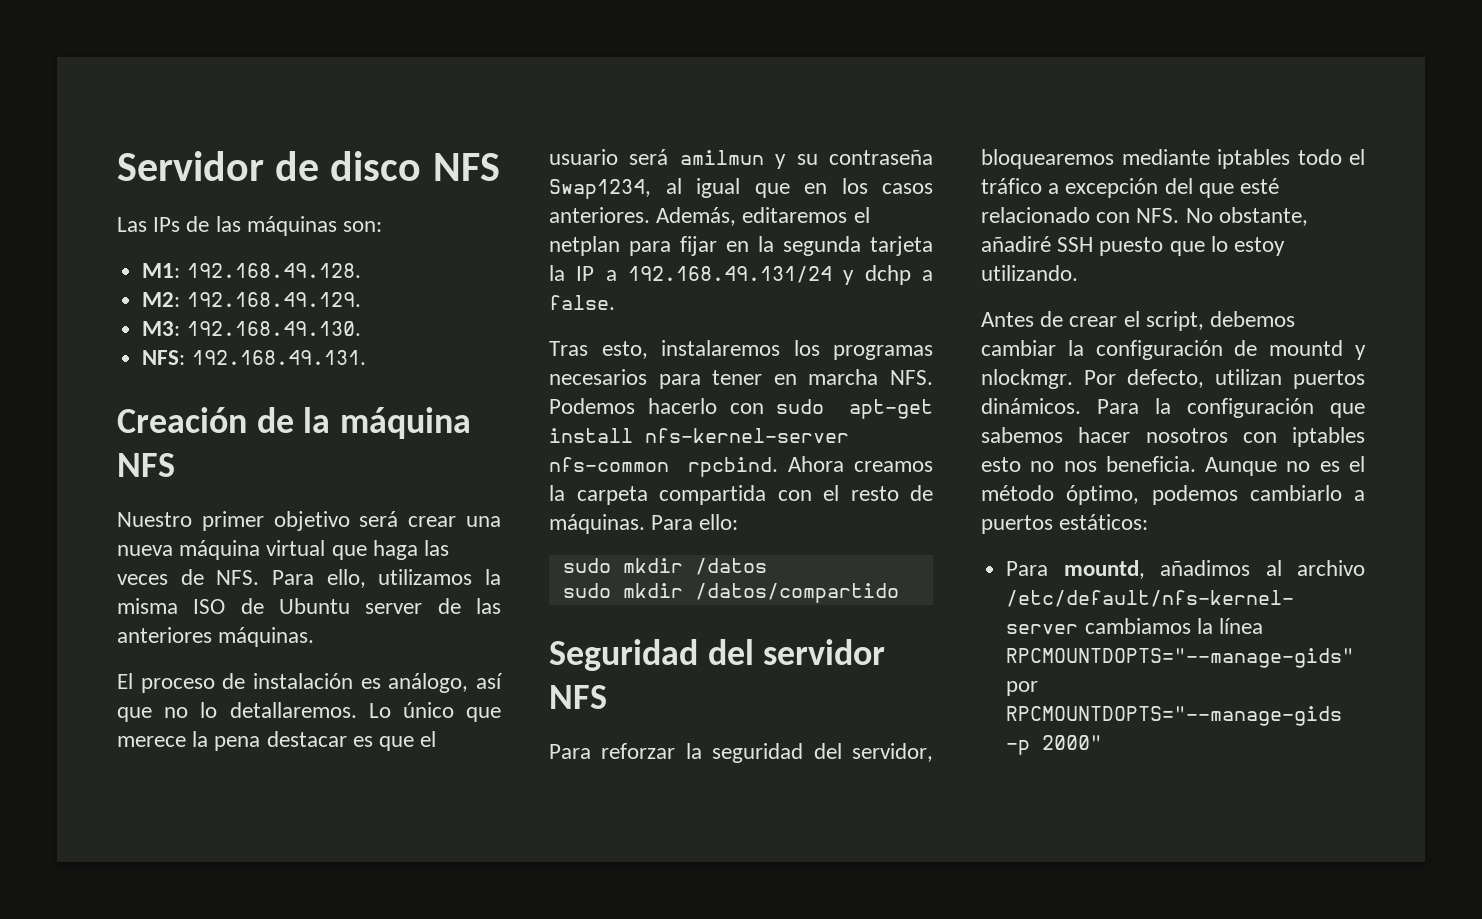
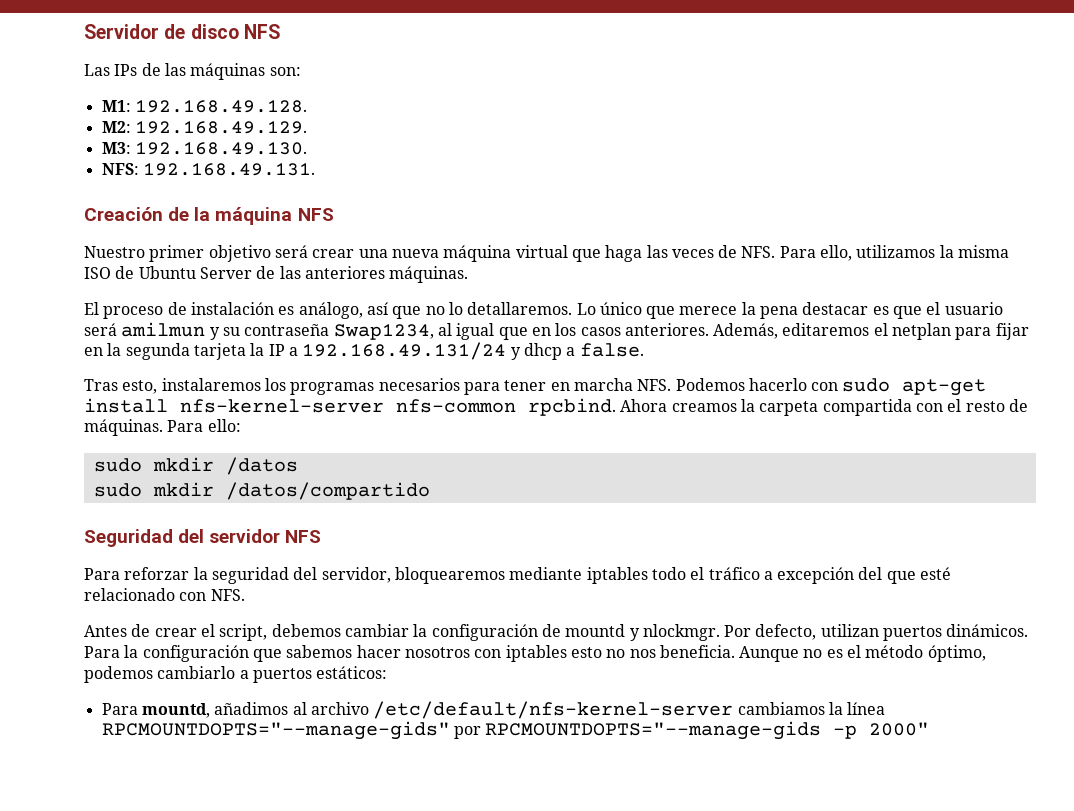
[365,603,423,614] server -> [199,267,252,279] Server
[864,265,911,285] dchp -> [523,343,562,360] dhcp
[1185,207,1308,226] [981,236,1286,256] [981,265,1078,281] No obstante, añadiré SSH puesto que lo estoy utilizando. -> (245, 595) none

